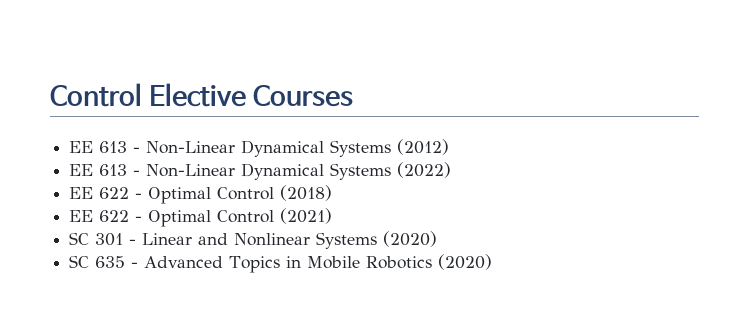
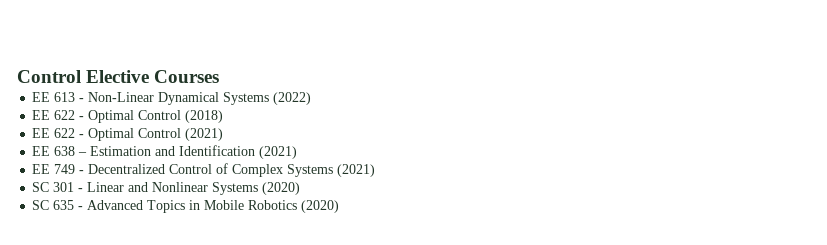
[69,139,450,157] // EE 613 - Non-Linear Dynamical Systems (2012) -> (220, 76) none
(333, 216) none -> [32,145,298,159] [32,163,376,177] // EE 638 – Estimation and Identification (2021) // EE 749 - Decentralized Control of Complex Systems (2021)

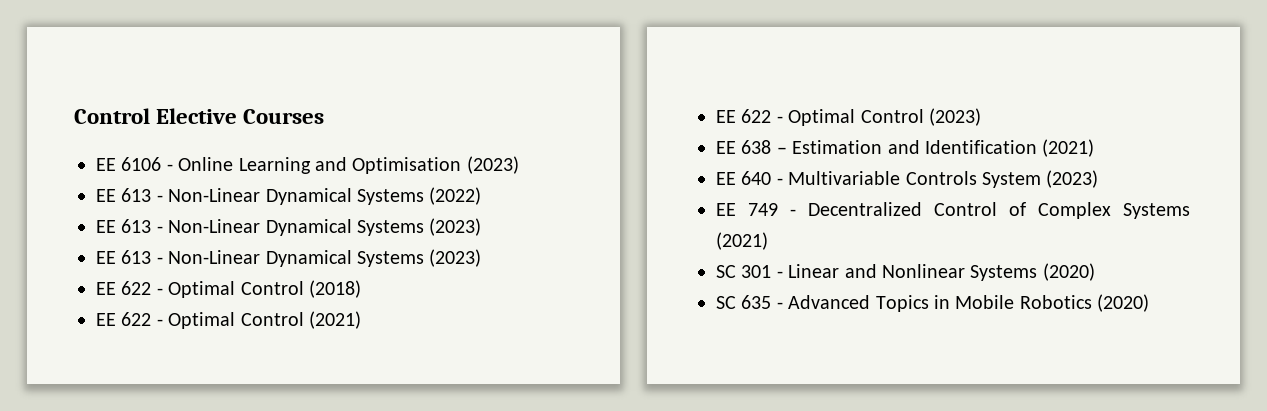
(220, 76) none -> [96,156,519,174] // EE 6106 - Online Learning and Optimisation (2023)
(312, 98) none -> [96,218,482,236] [96,249,482,267] // EE 613 - Non-Linear Dynamical Systems (2023) // EE 613 - Non-Linear Dynamical Systems (2023)
(224, 134) none -> [716,108,981,126] // EE 622 - Optimal Control (2023)
(298, 152) none -> [716,170,1099,188] // EE 640 - Multivariable Controls System (2023)

